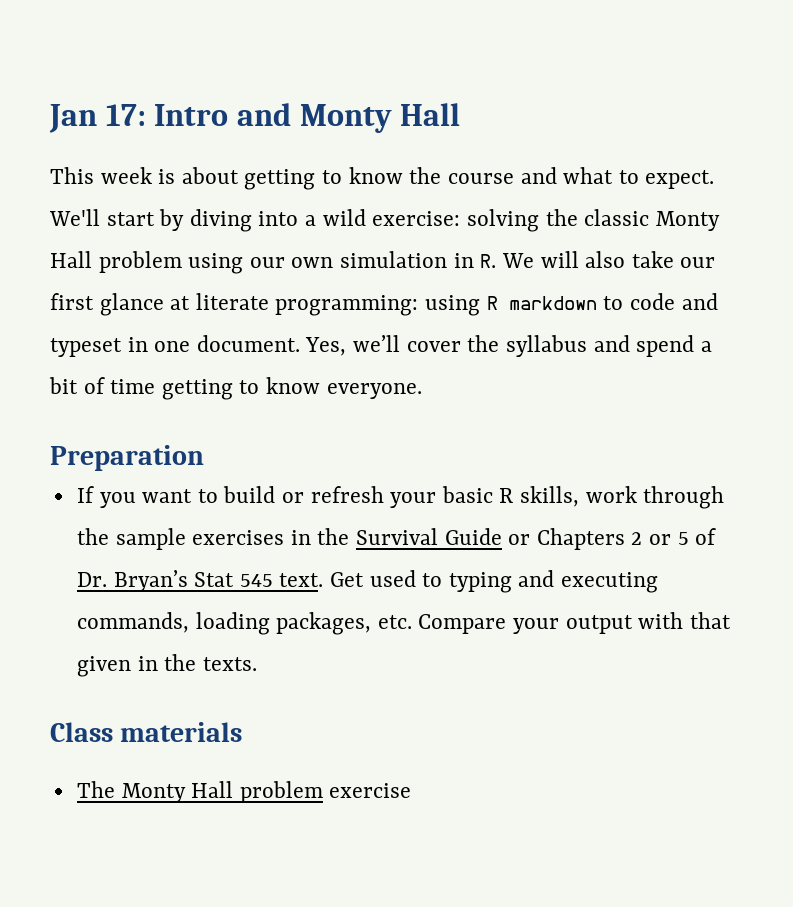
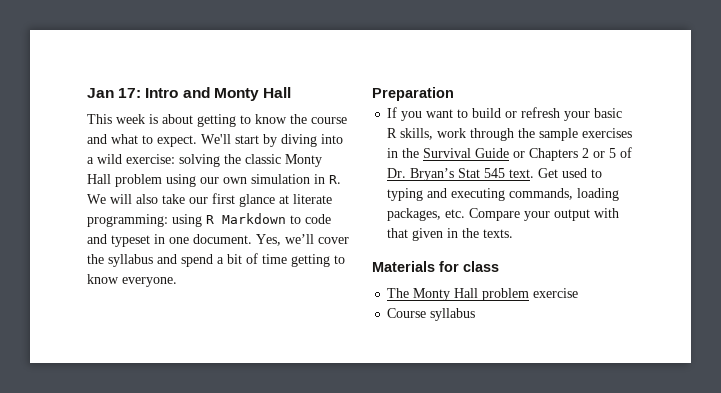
[508,296,597,310] markdown -> [222,213,286,224] Markdown
[50,722,243,742] Class materials -> [372,261,499,272] Materials for class
(412, 790) none -> [387,308,476,321] // Course syllabus

